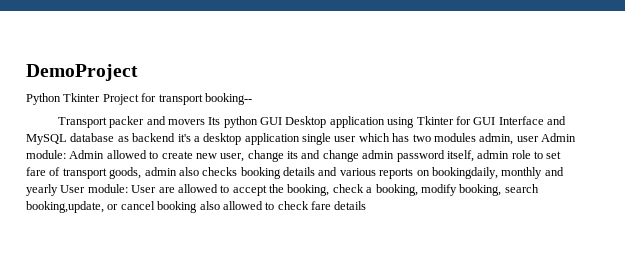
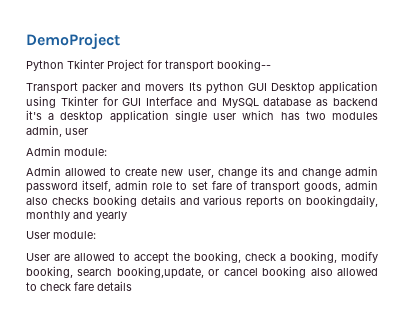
(539, 139) none -> (88, 131) //
(66, 154) none -> (107, 152) //
(58, 190) none -> (127, 216) //
(128, 188) none -> (96, 235) //

